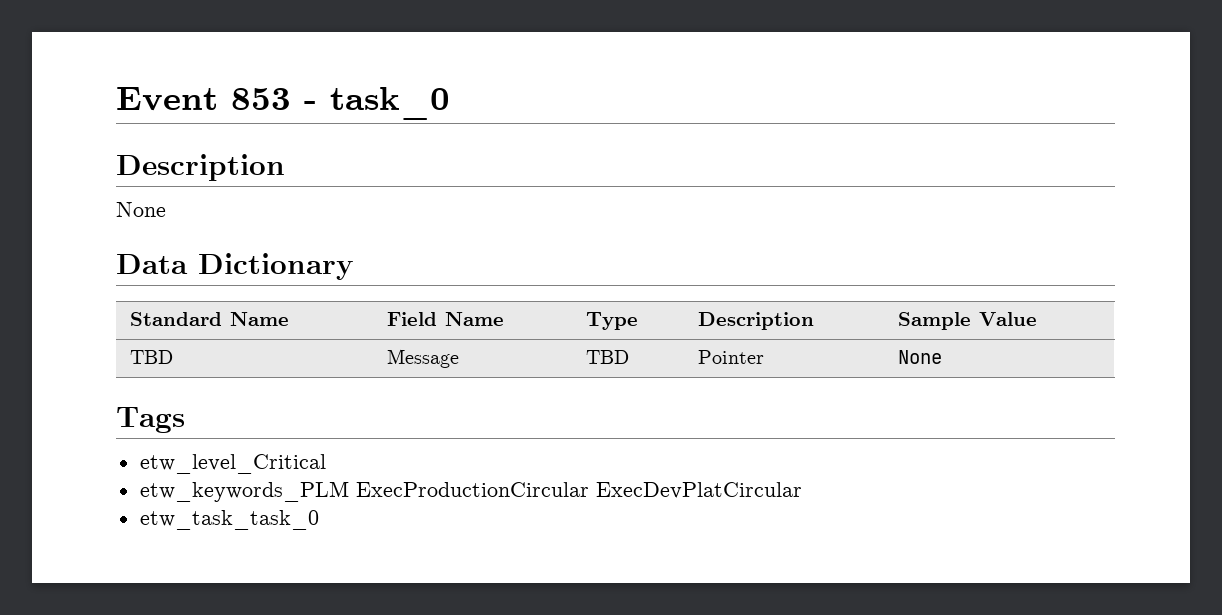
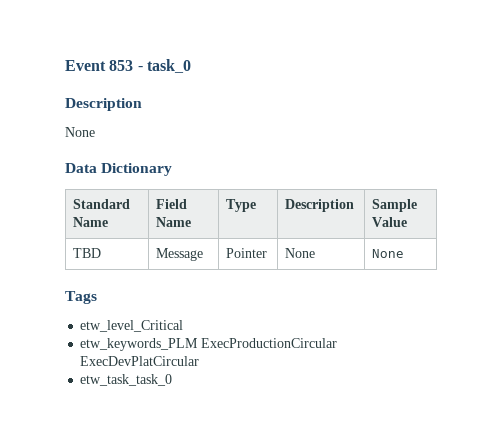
[585,350,629,364] [697,350,764,364] TBD | Pointer -> [226,248,268,258] [285,248,316,258] Pointer | None

